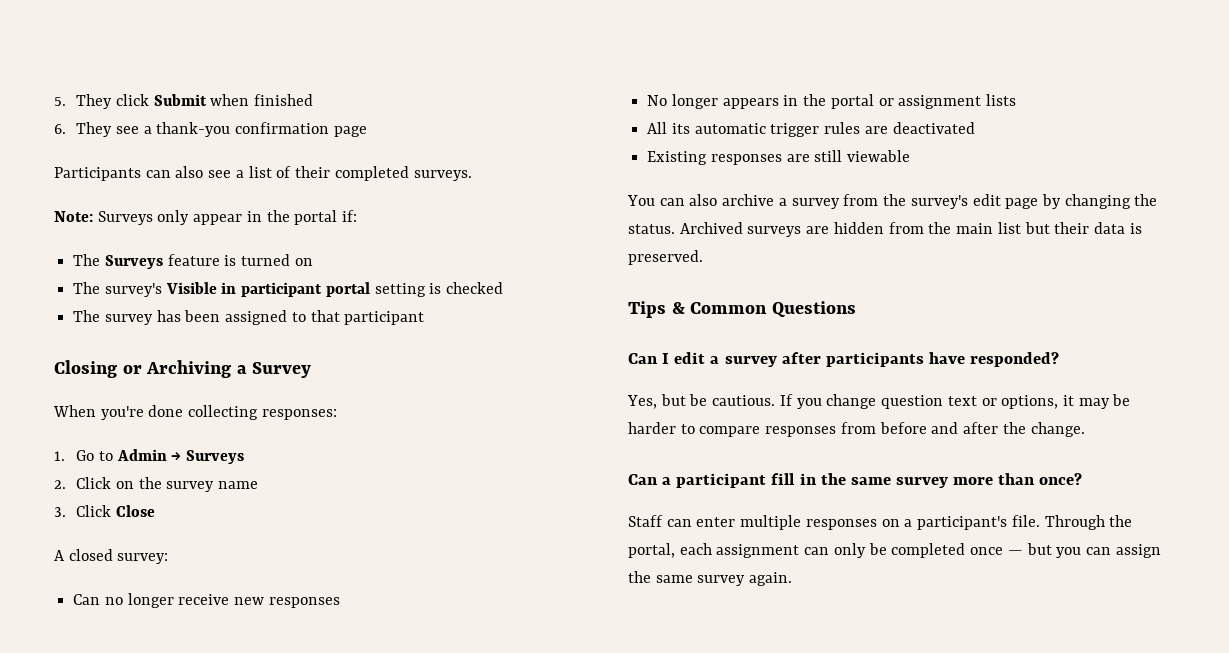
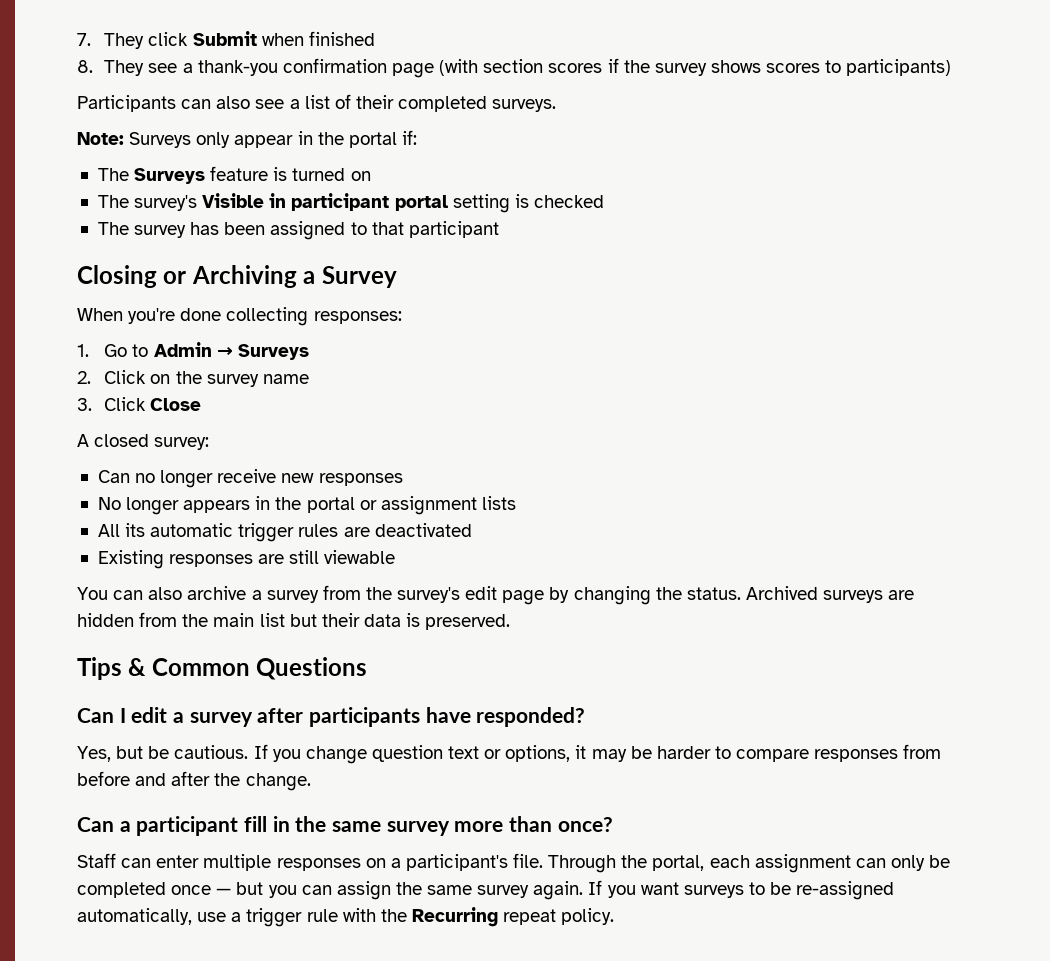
[54,97,66,106] 5. -> [77,33,91,46] 7.
[54,124,66,134] 6. -> [77,60,93,73] 8.
(367, 131) none -> [439,58,952,76] (with section scores if the survey shows scores to participants)
(793, 579) none -> [588,880,895,900] [77,907,615,927] If you want surveys to be re-assigned automatically, use a trigger rule with the Recurring repeat policy.

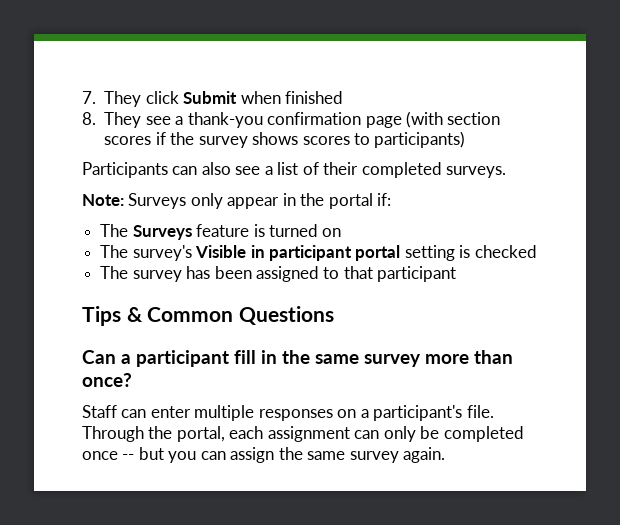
[77,265,397,288] [77,307,402,326] [77,342,309,360] [77,370,309,387] [77,397,202,411] [77,434,210,450] [97,469,403,488] [97,496,516,515] [97,523,472,542] [97,550,396,569] [77,585,915,605] [77,612,511,630] [77,657,368,680] [77,707,586,727] [77,744,942,764] [77,771,311,791] Closing or Archiving a Survey // When you're done collecting responses: // 1. Go to Admin → Surveys // 2. Click on the survey name // 3. Click Close // A closed survey: // Can no longer receive new responses // No longer appears in the portal or assignment lists // All its automatic trigger rules are deactivated // Existing responses are still viewable // You can also archive a survey from the survey's edit page by changing the status. Archived surveys are hidden from the main list but their data is preserved. // Tips & Common Questions // Can I edit a survey after participants have responded? // Yes, but be cautious. If you change question text or options, it may be harder to compare responses from before and after the change. -> [82,306,334,326] Tips & Common Questions
[216,888,232,895] — -> [122,454,135,460] --
[588,880,895,900] [77,907,615,927] If you want surveys to be re-assigned automatically, use a trigger rule with the Recurring repeat policy. -> (446, 455) none

